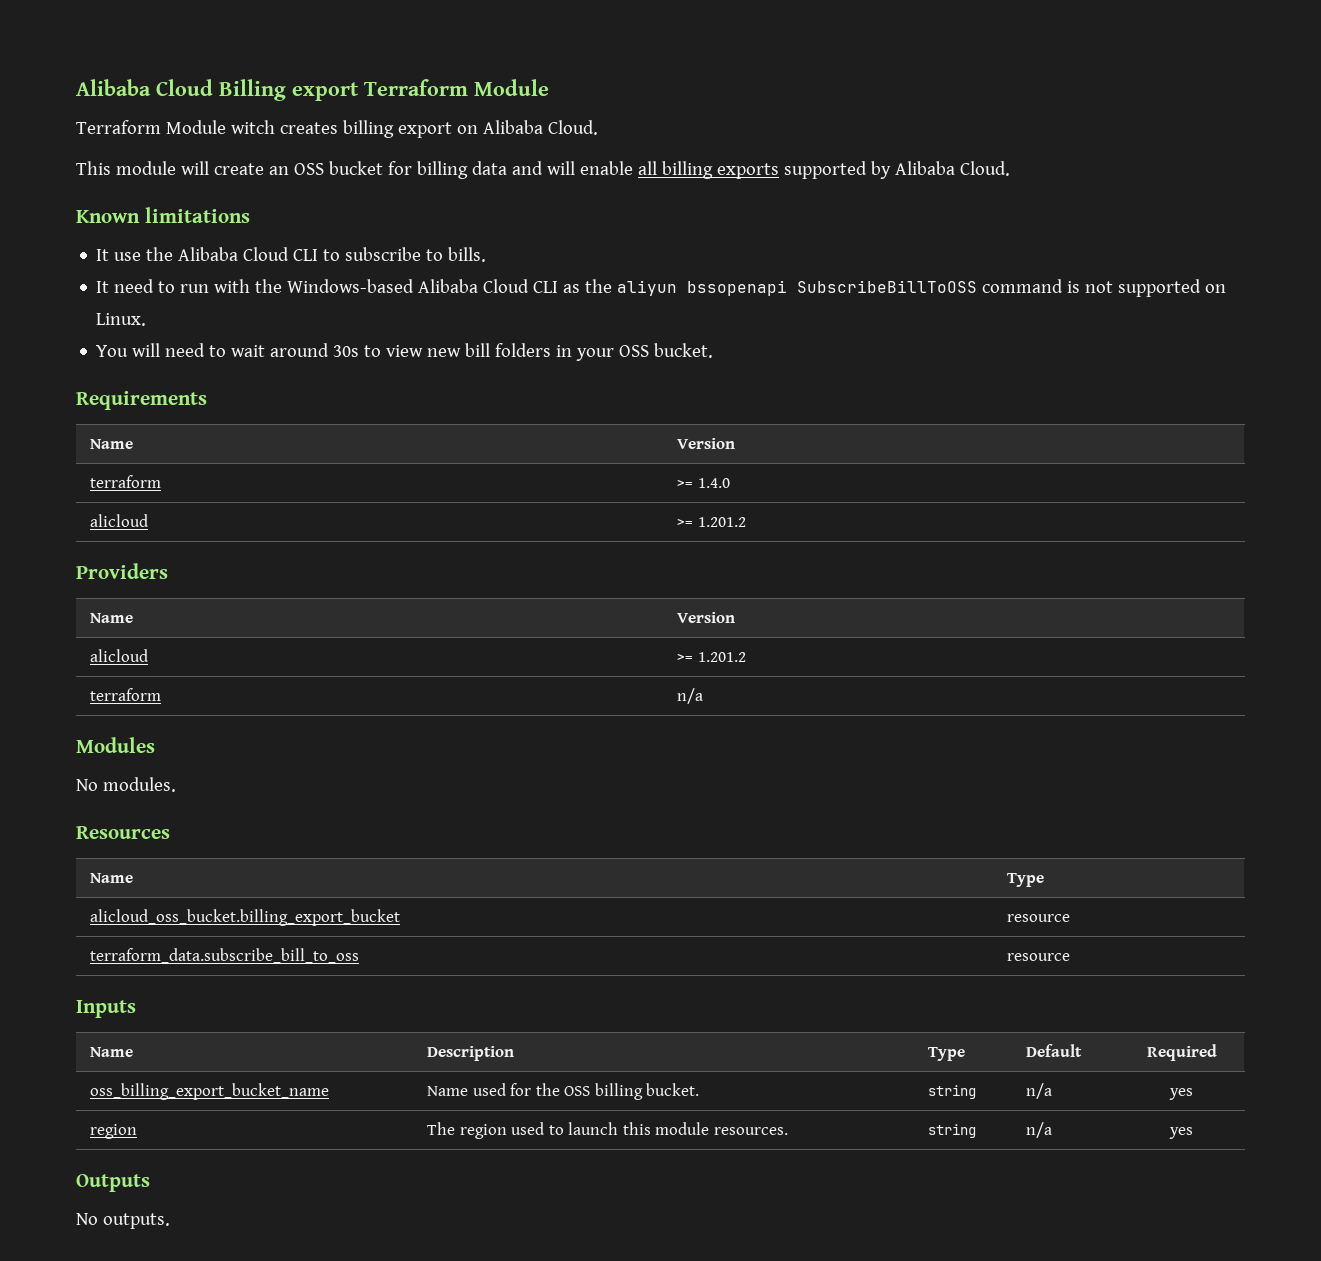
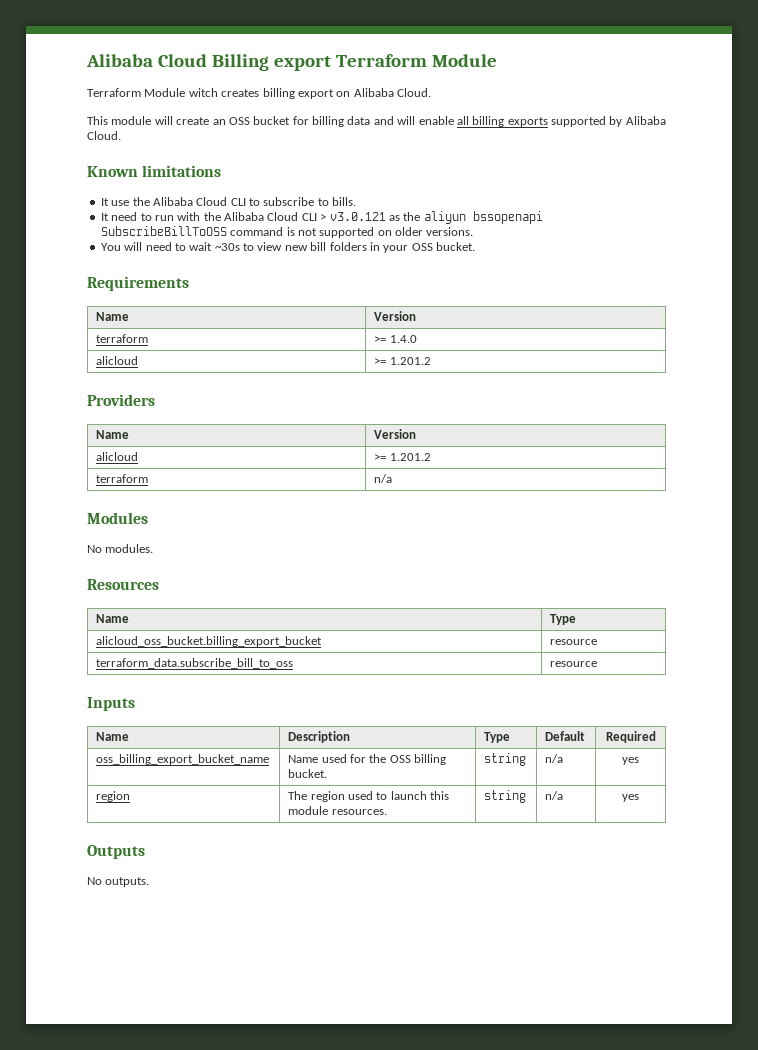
[287,279,559,293] Windows-based Alibaba Cloud CLI -> [224,212,386,221] Alibaba Cloud CLI > v3.0.121
[96,313,147,326] Linux. -> [395,227,474,236] older versions.
[270,343,360,357] around 30s -> [214,243,240,251] ~30s

